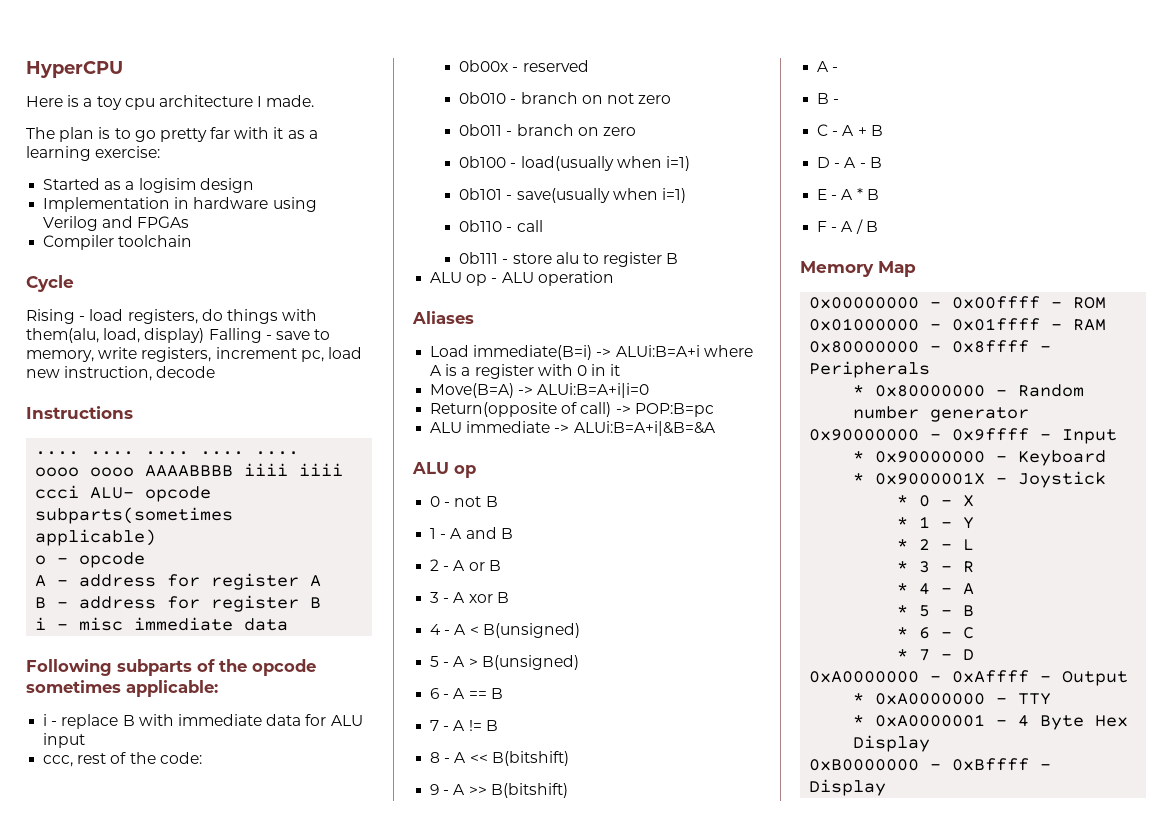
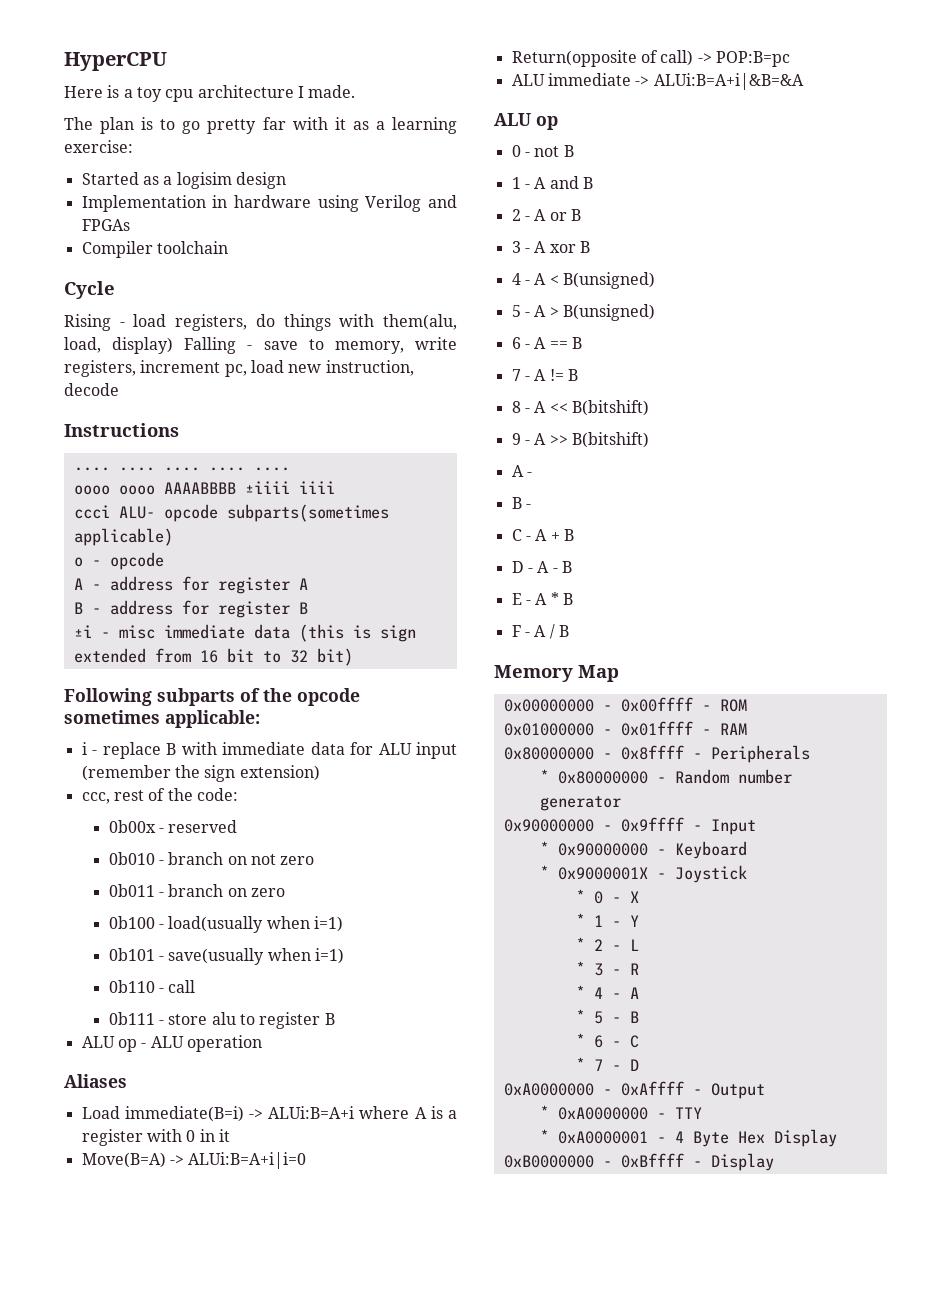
[244,463,289,476] iiii -> [244,481,290,494] ±iiii
[35,617,47,630] i -> [73,625,92,638] ±i
(289, 624) none -> [298,624,416,642] [73,648,353,666] (this is sign extended from 16 bit to 32 bit)
(86, 740) none -> [81,765,320,782] (remember the sign extension)

